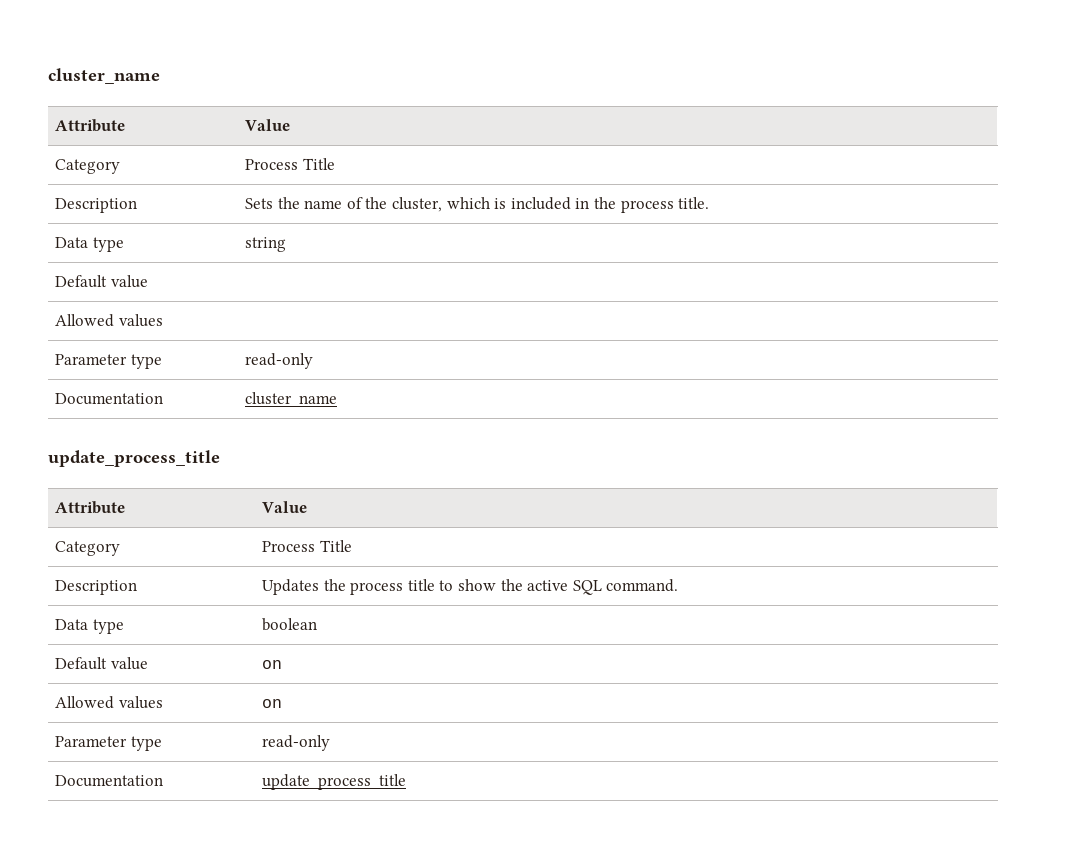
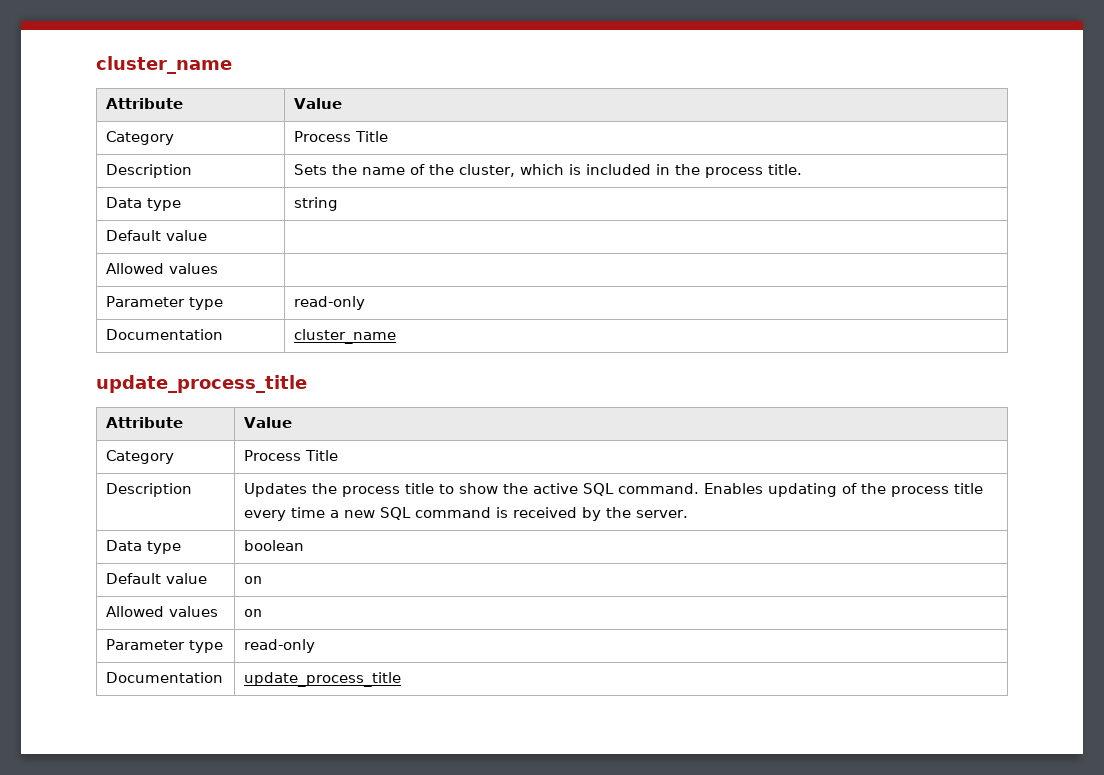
(679, 585) none -> [704,483,984,497] [244,507,689,521] Enables updating of the process title every time a new SQL command is received by the server.

